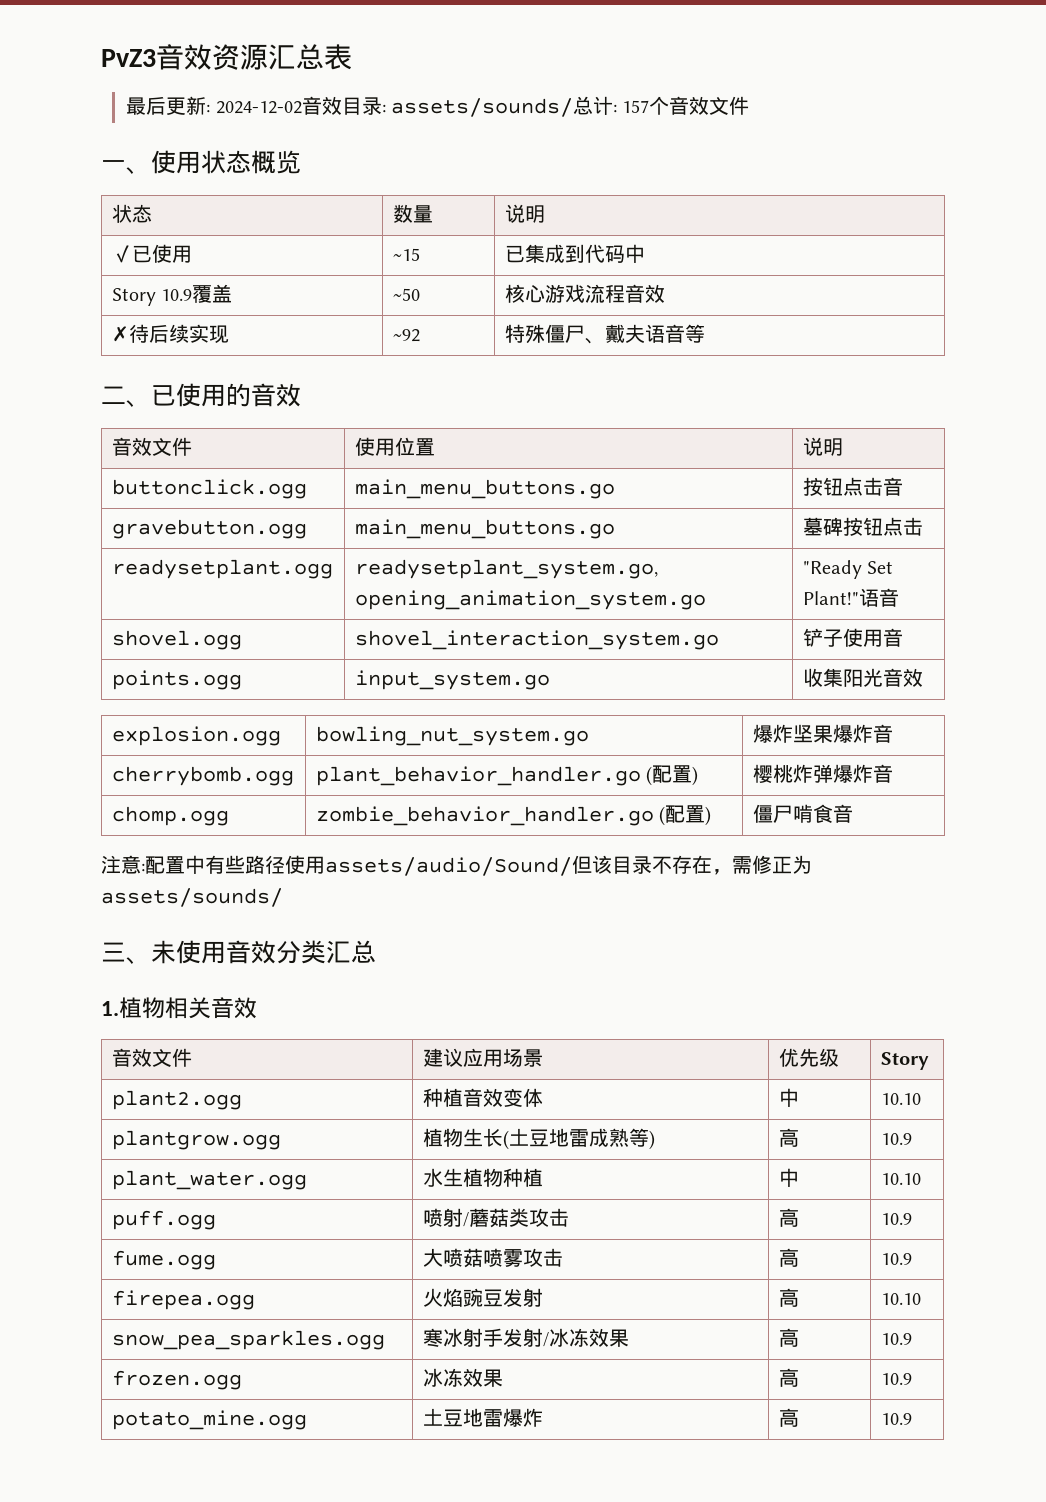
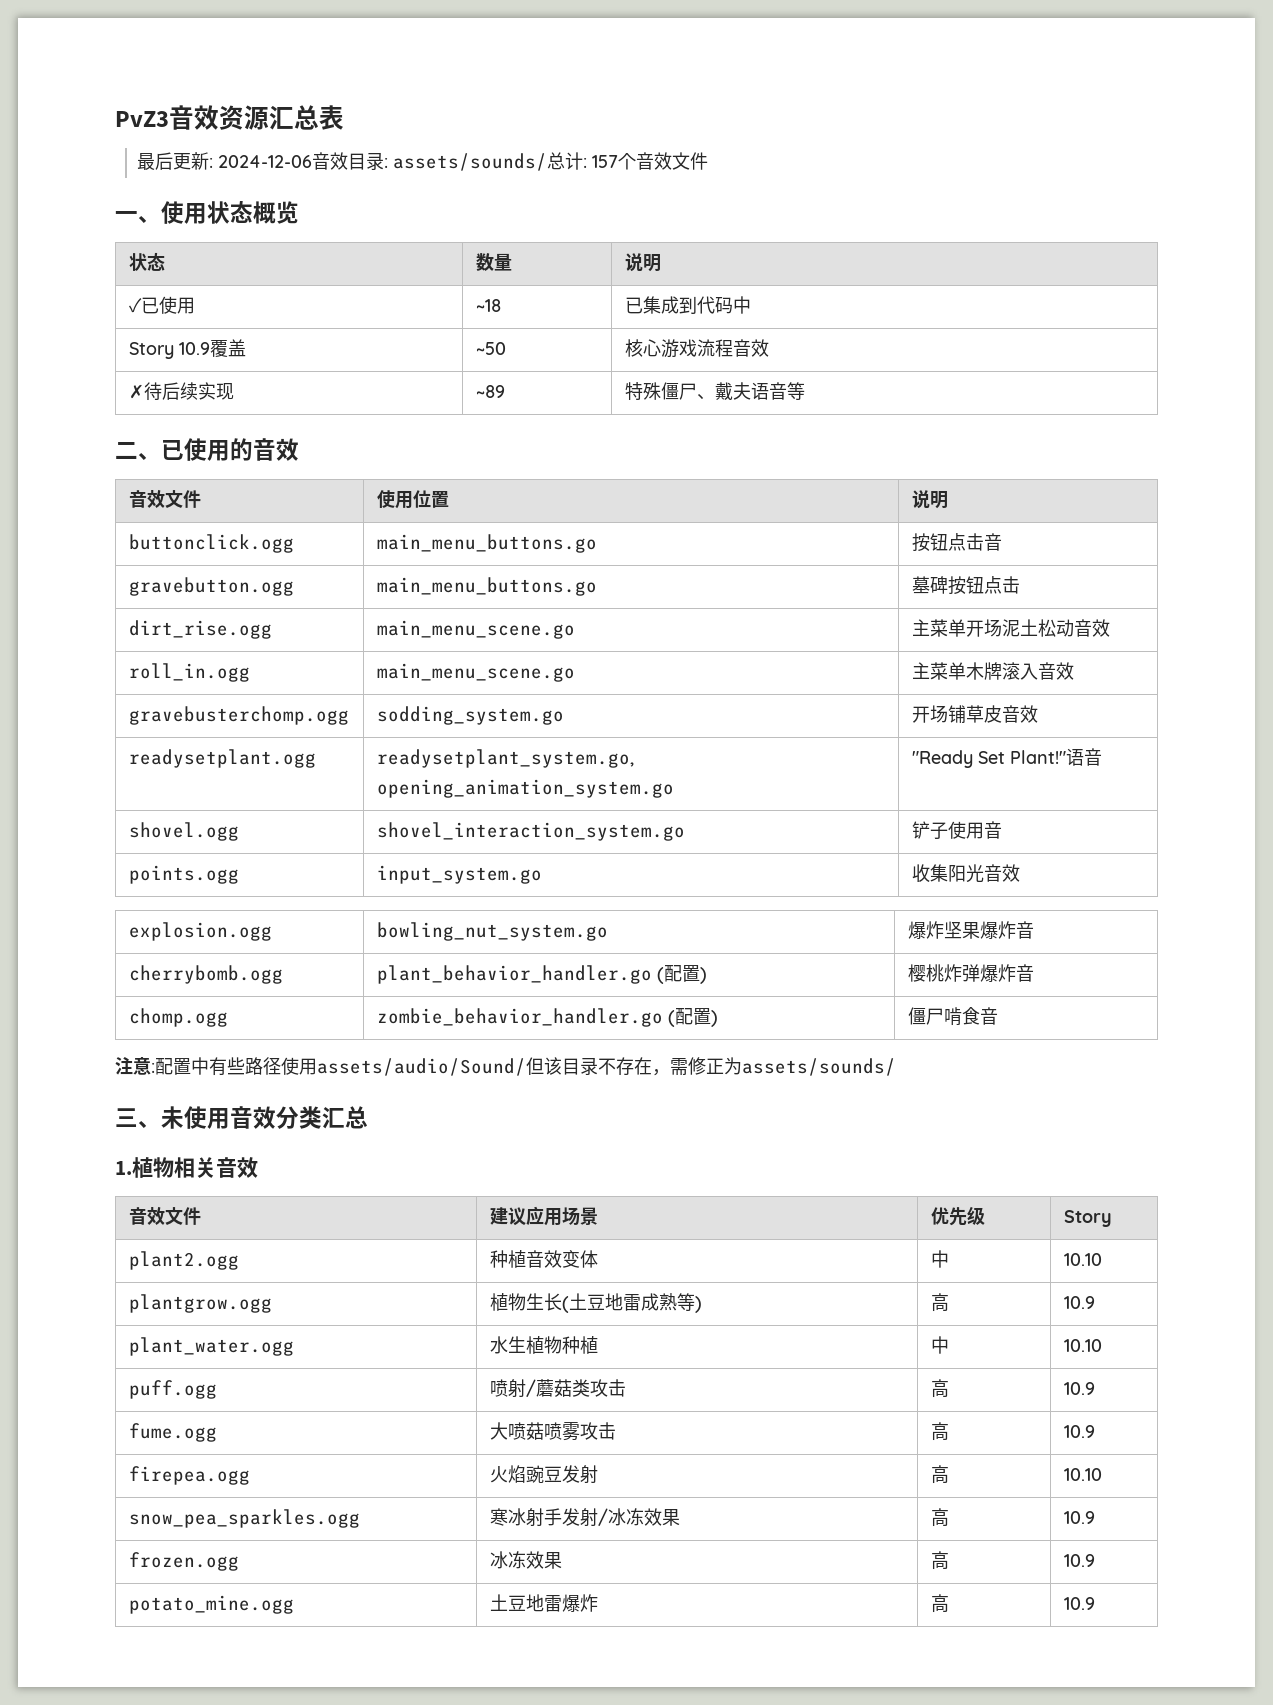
[215,101,302,114] 2024-12-02 -> [218,155,313,168] 2024-12-06
[392,248,420,261] ~15 -> [475,299,501,312] ~18
[392,329,420,342] ~92 -> [475,385,505,398] ~89
(923, 526) none -> [128,620,272,639] [376,620,575,639] [911,619,1110,637] [128,663,250,682] [376,663,575,682] [911,662,1074,680] [128,706,349,725] [376,706,564,725] [911,705,1038,723] // dirt_rise.ogg | main_menu_scene.go | 主菜单开场泥土松动音效 // roll_in.ogg | main_menu_scene.go | 主菜单木牌滚入音效 // gravebusterchomp.ogg | sodding_system.go | 开场铺草皮音效

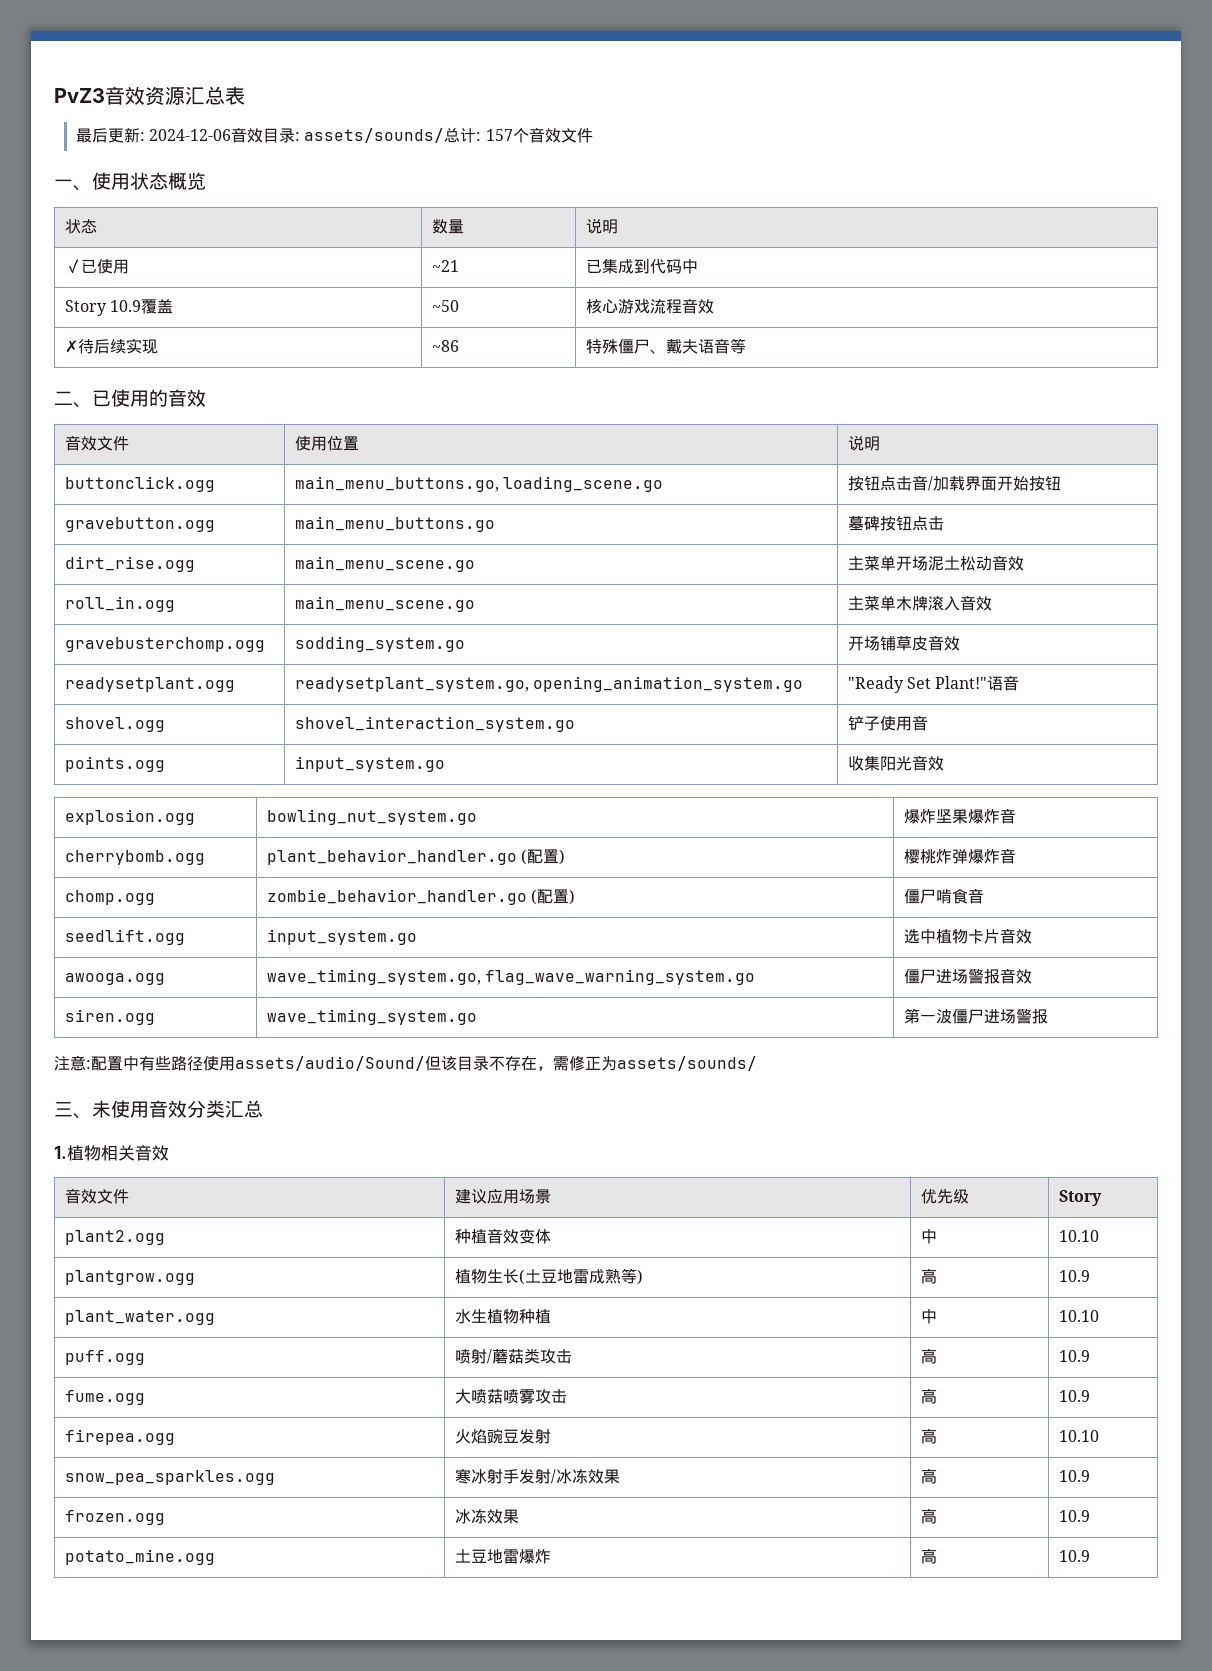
[475,299,501,312] ~18 -> [431,260,459,272] ~21
[475,385,505,398] ~89 -> [431,340,459,352] ~86
[376,534,597,553] main_menu_buttons.go -> [294,476,664,492] main_menu_buttons.go, loading_scene.go
(1002, 542) none -> [927,476,1061,491] /加载界面开始按钮
(998, 1016) none -> [64,929,185,945] [266,929,417,945] [903,928,1032,944] [64,973,165,985] [266,969,756,985] [903,968,1032,984] [64,1009,155,1025] [266,1009,477,1025] [903,1008,1048,1024] // seedlift.ogg | input_system.go | 选中植物卡片音效 // awooga.ogg | wave_timing_system.go, flag_wave_warning_system.go | 僵尸进场警报音效 // siren.ogg | wave_timing_system.go | 第一波僵尸进场警报

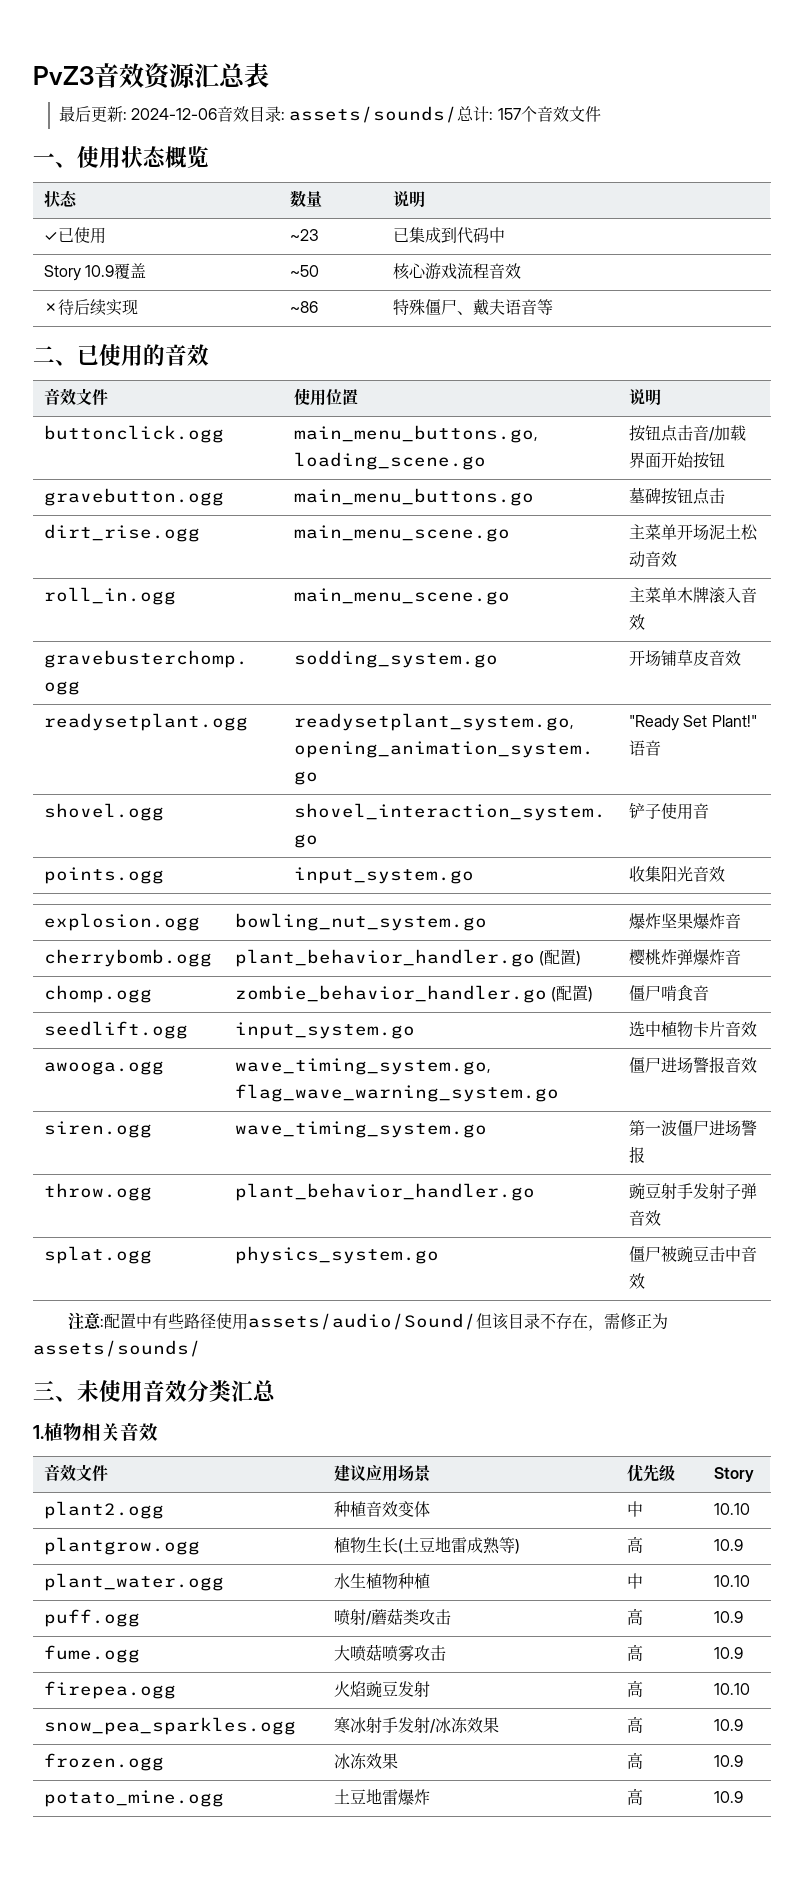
[431,260,459,272] ~21 -> [290,229,320,241] ~23
(1048, 1016) none -> [44,1183,153,1201] [235,1183,536,1201] [629,1183,758,1199] [629,1210,662,1226] [44,1246,153,1264] [235,1246,440,1264] [629,1246,758,1262] [629,1273,646,1289] // throw.ogg | plant_behavior_handler.go | 豌豆射手发射子弹音效 // splat.ogg | physics_system.go | 僵尸被豌豆击中音效

